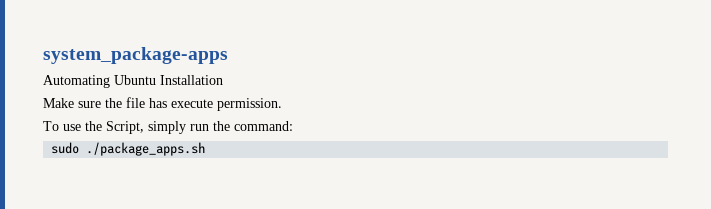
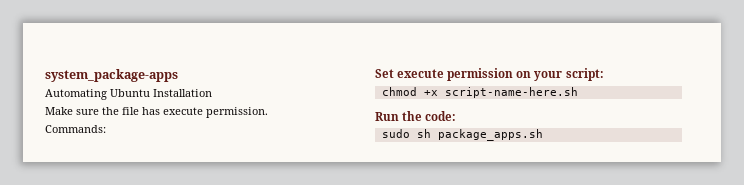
[43,121,293,134] To use the Script, simply run the command: -> [45,125,106,133] [375,68,604,81] [381,87,578,98] [375,111,457,121] Commands: // Set execute permission on your script: // chmod +x script-name-here.sh // Run the code:
[86,142,206,156] ./package_apps.sh -> [416,129,543,141] sh package_apps.sh

